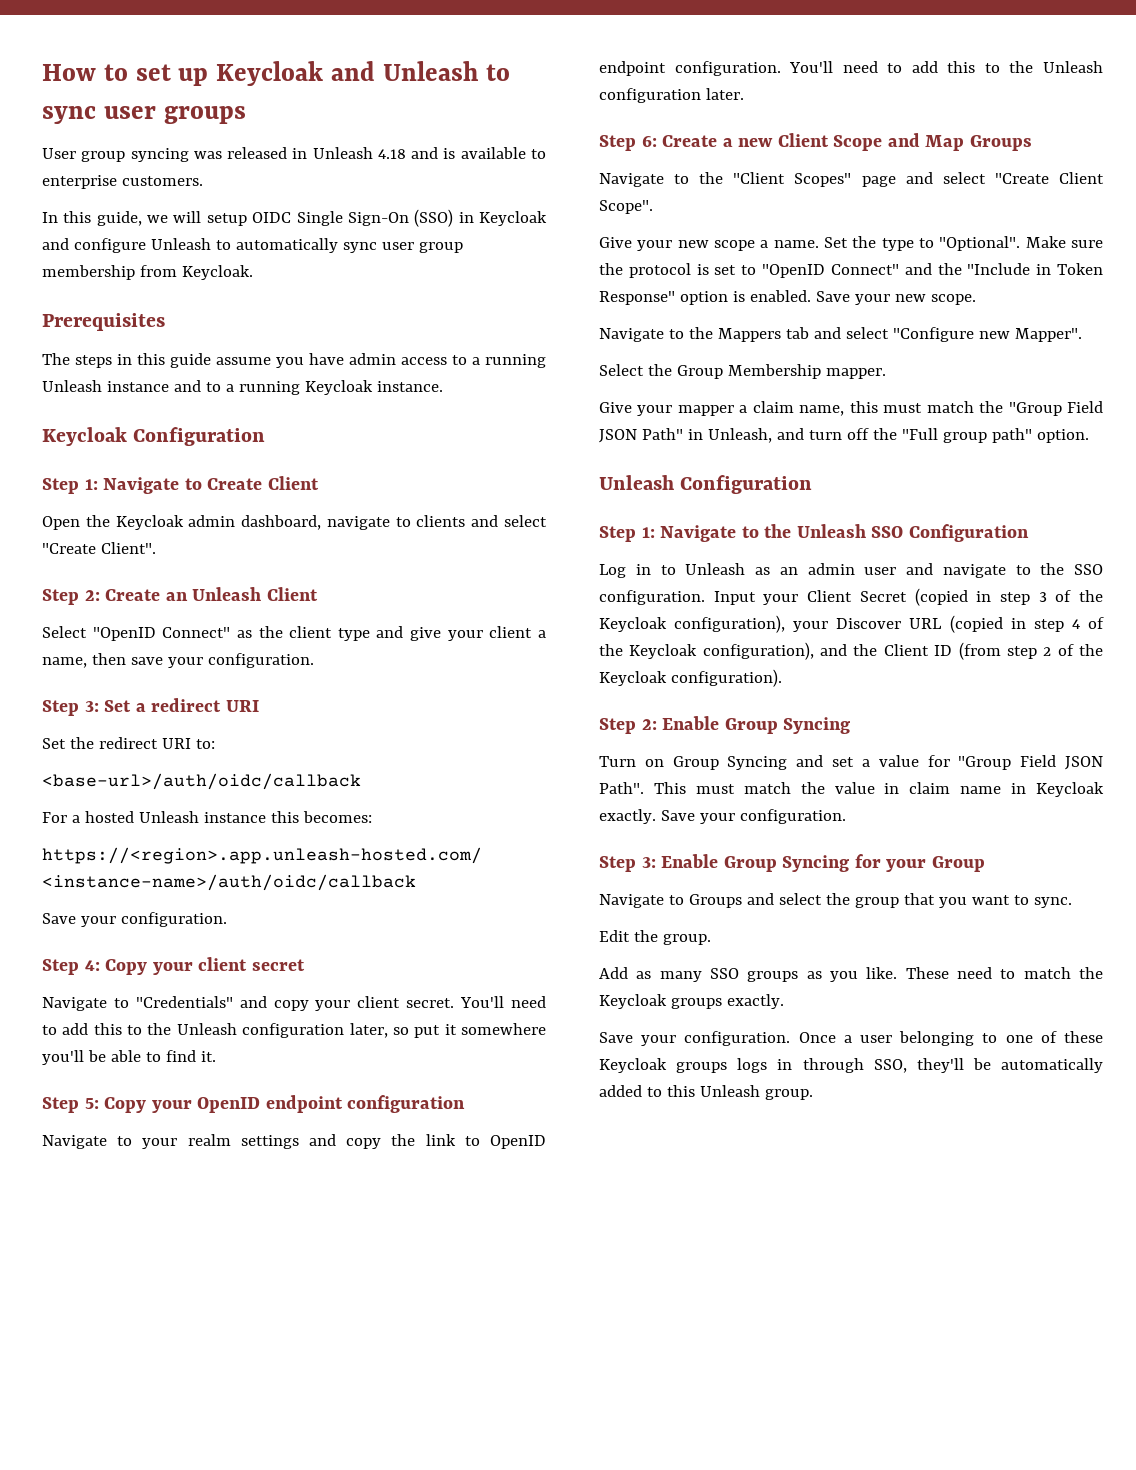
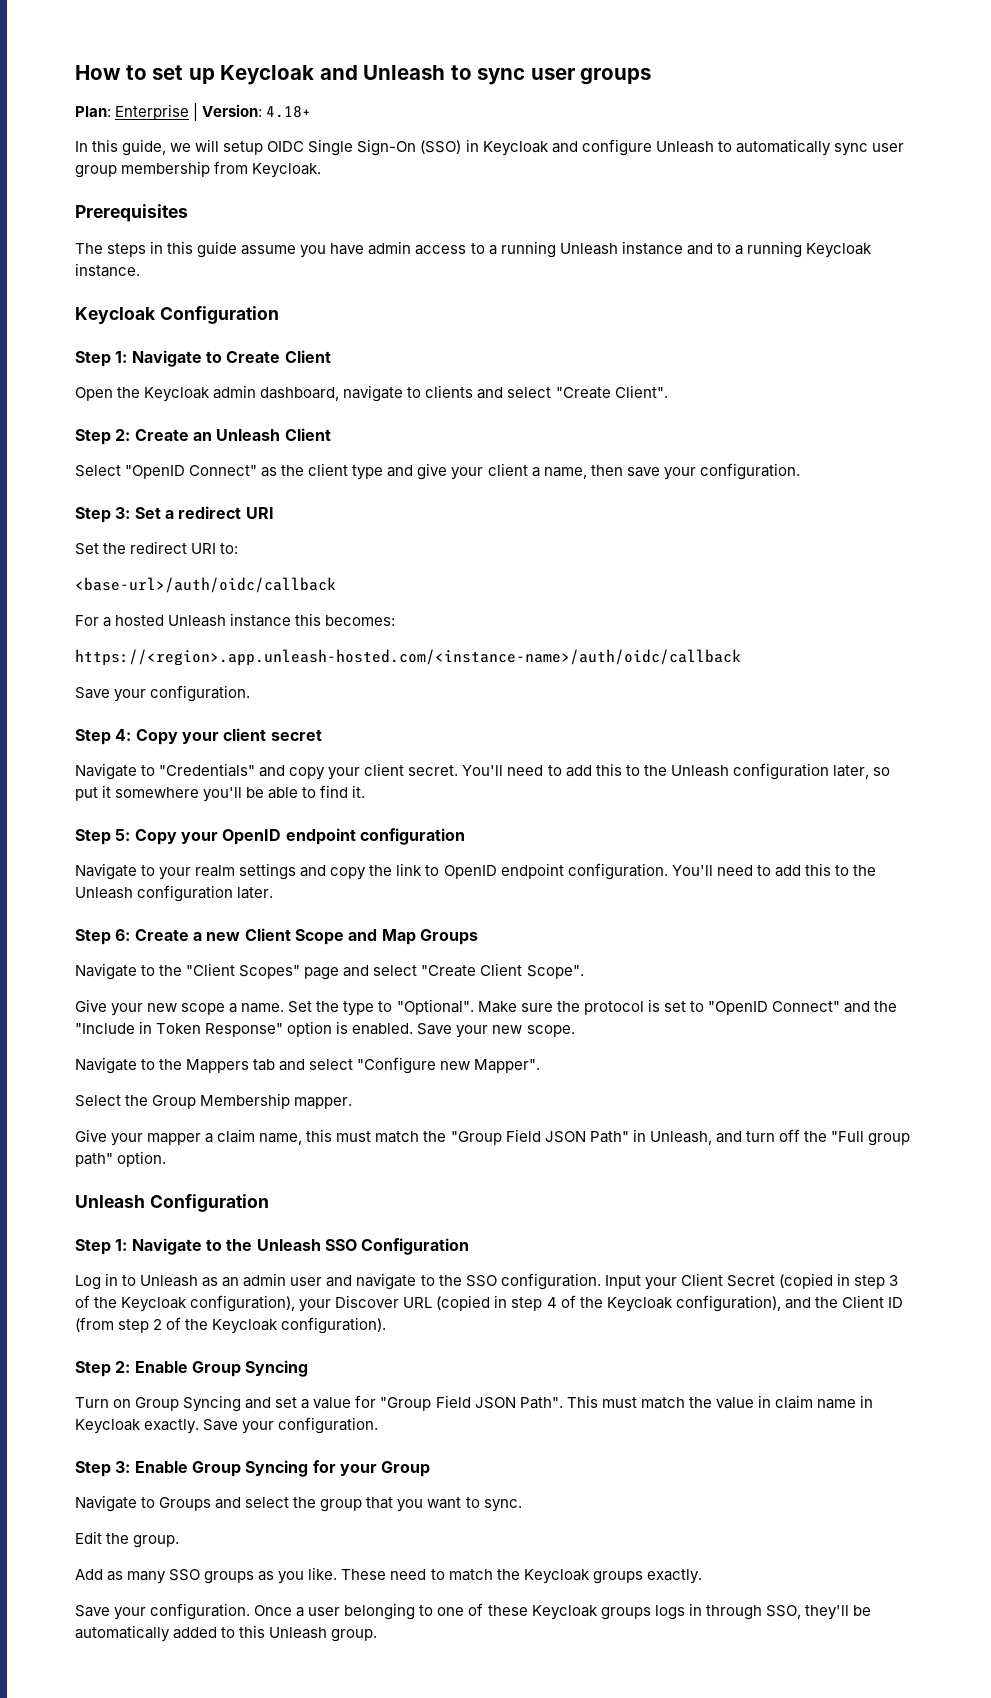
[42,147,546,162] [42,175,203,189] User group syncing was released in Unleash 4.18 and is available to enterprise customers. -> [75,103,312,121] Plan: Enterprise | Version: 4.18+

